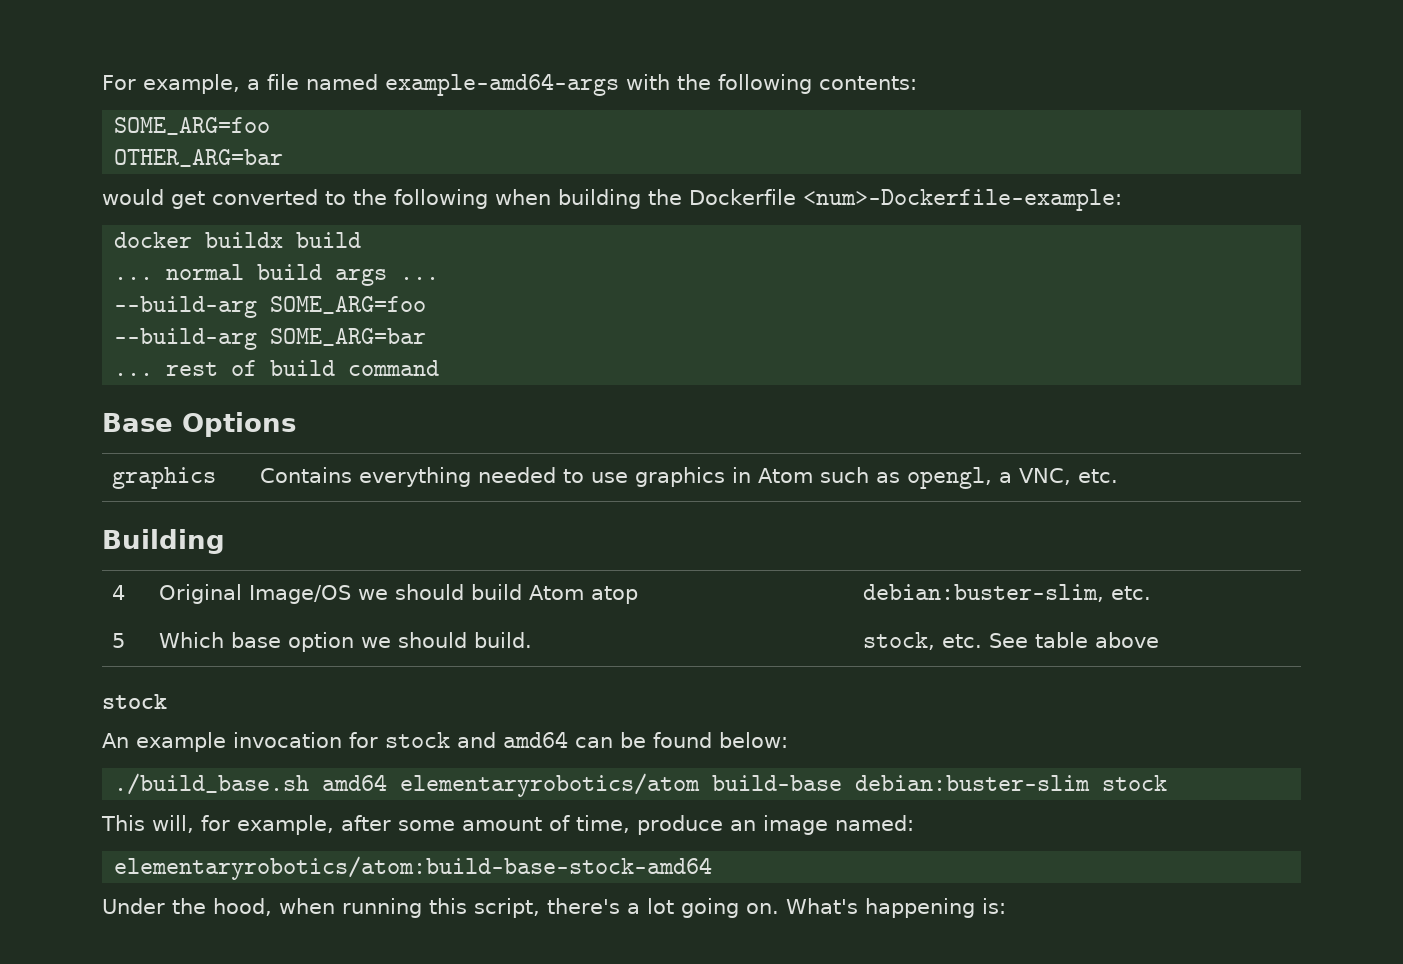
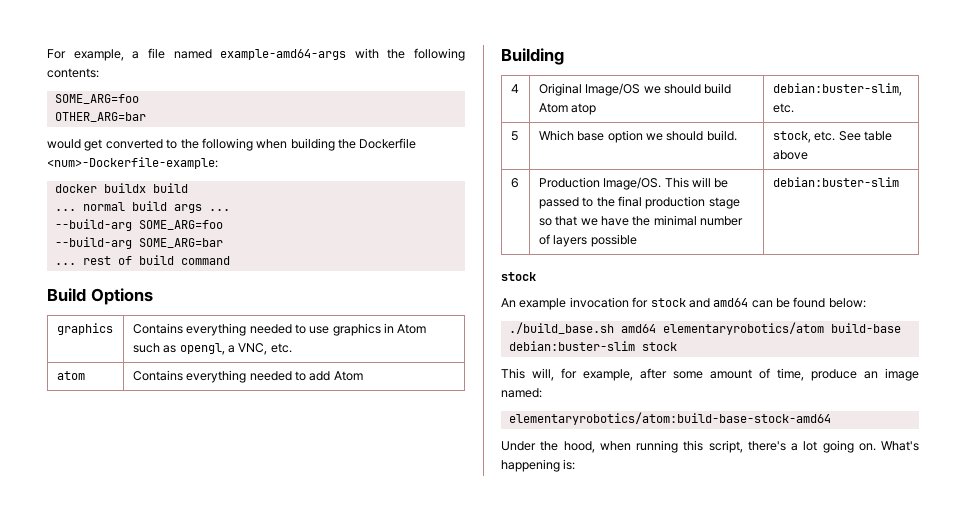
[102,413,173,432] Base -> [47,288,86,302] Build
(1118, 476) none -> [56,371,85,380] [132,370,363,383] // atom | Contains everything needed to add Atom
(1159, 640) none -> [510,178,519,188] [538,177,729,190] [538,196,740,209] [538,215,744,226] [538,234,637,247] [772,177,899,187] // 6 | Production Image/OS. This will be passed to the final production stage so that we have the minimal number of layers possible | debian:buster-slim

